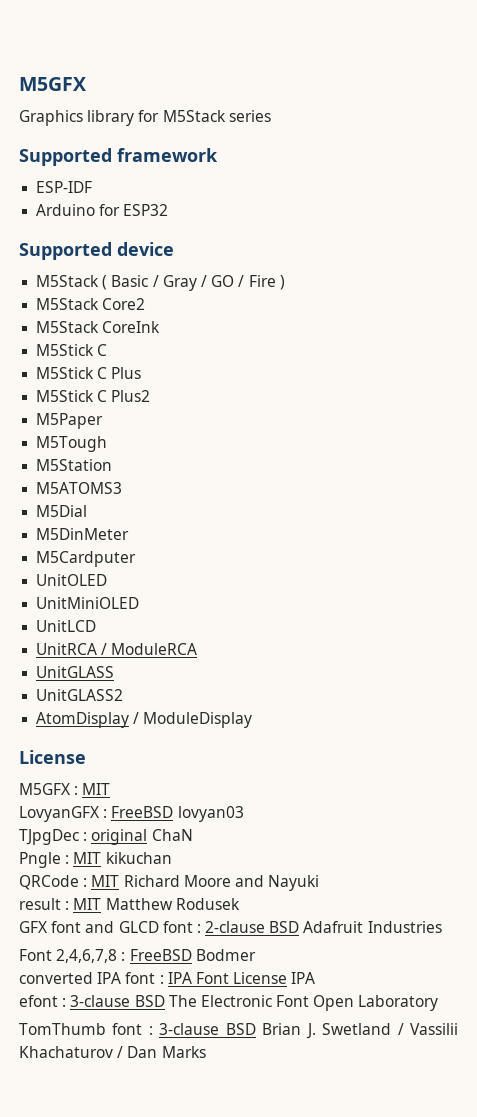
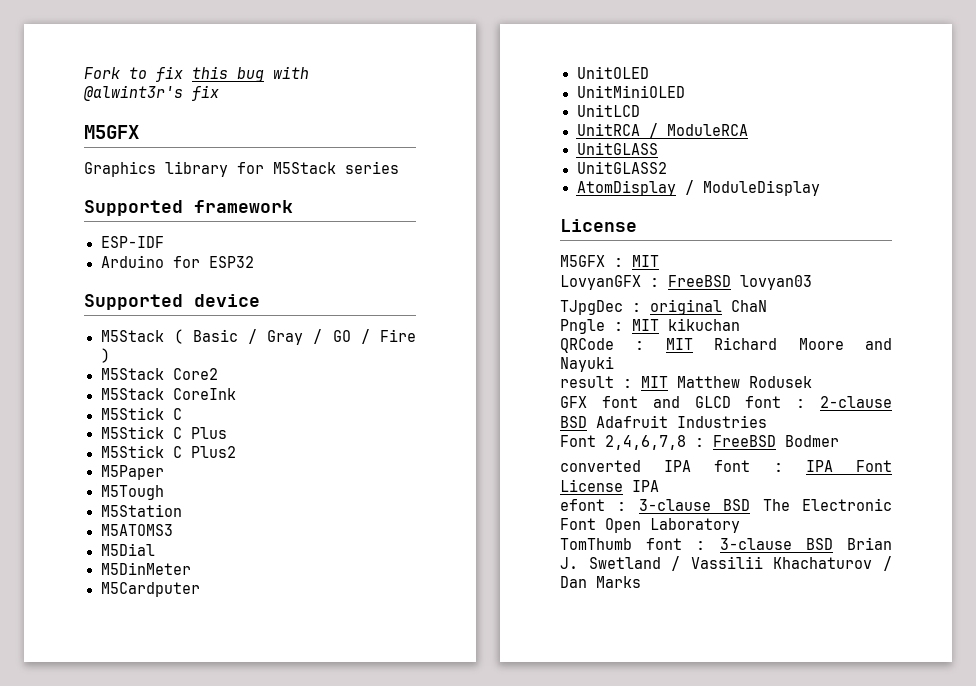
(19, 84) none -> [84,66,309,82] [84,85,219,101] Fork to fix this bug with @alwint3r's fix //

